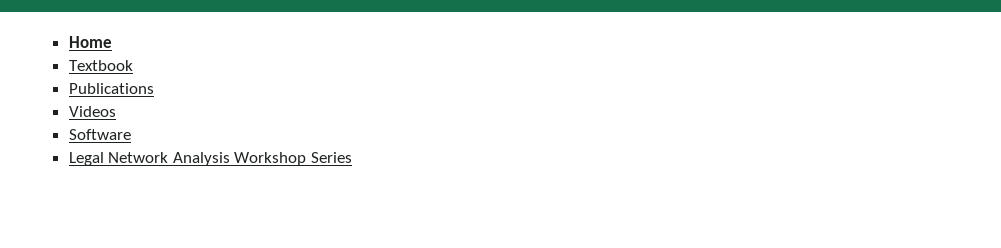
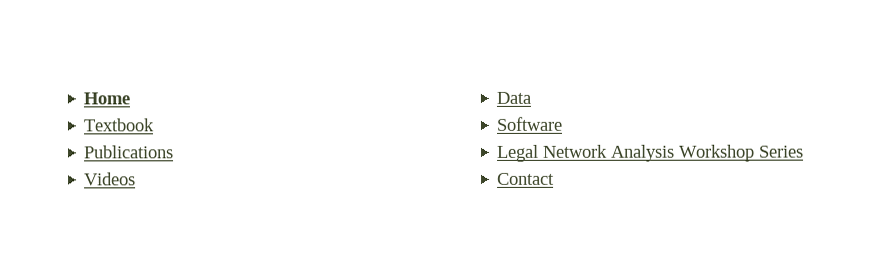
(116, 111) none -> [496,91,532,104] // Data
(353, 157) none -> [497,172,556,185] // Contact

